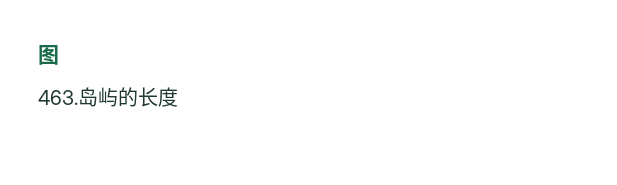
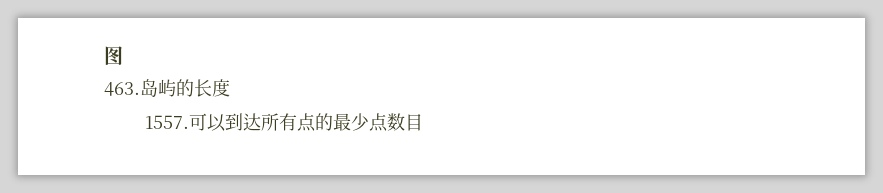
(178, 97) none -> [145,113,424,132] // 1557.可以到达所有点的最少点数目

